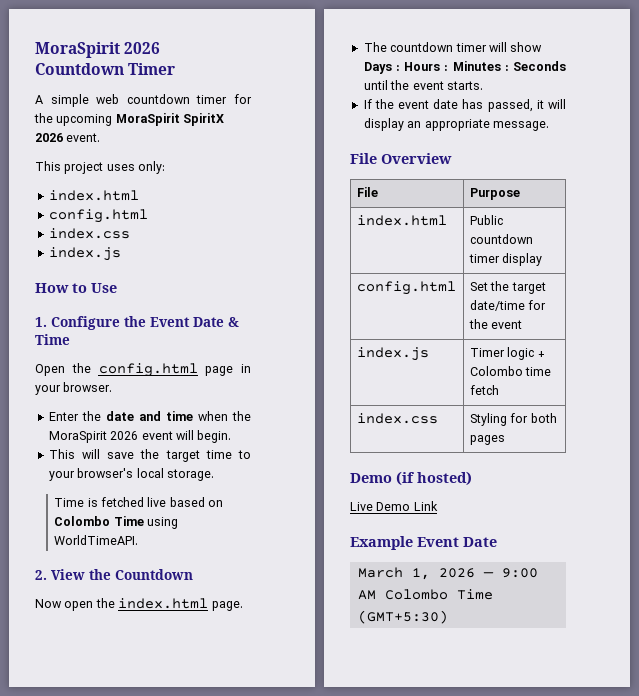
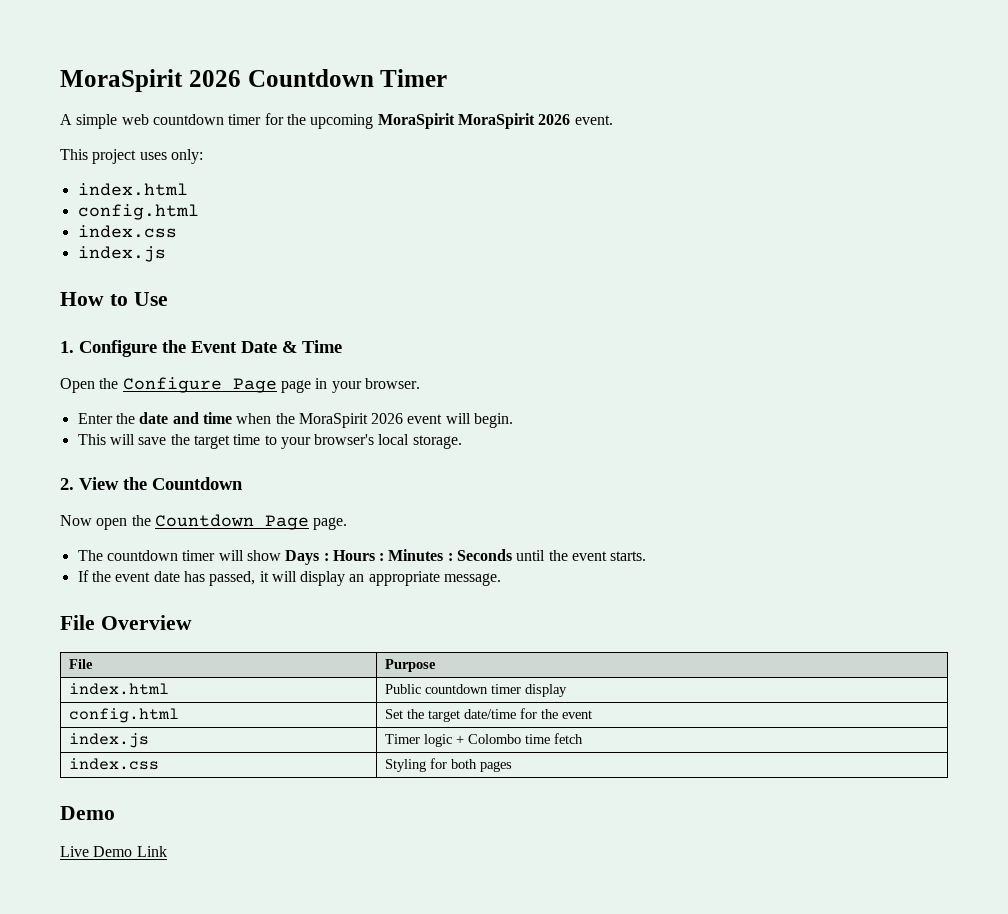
[183,113,225,126] SpiritX -> [457,113,535,129] MoraSpirit
[98,363,198,377] config.html -> [122,377,277,393] Configure Page
[54,497,224,507] [54,516,179,529] [54,535,139,545] // Time is fetched live based on Colombo Time using WorldTimeAPI. -> (462, 442) none
[118,598,209,609] index.html -> [154,514,309,530] Countdown Page
[396,471,472,486] (if hosted) -> (115, 813) none
[350,536,497,550] [357,567,538,580] [357,589,493,600] [357,610,448,624] // Example Event Date // March 1, 2026 — 9:00 AM Colombo Time (GMT+5:30) -> (167, 851) none

